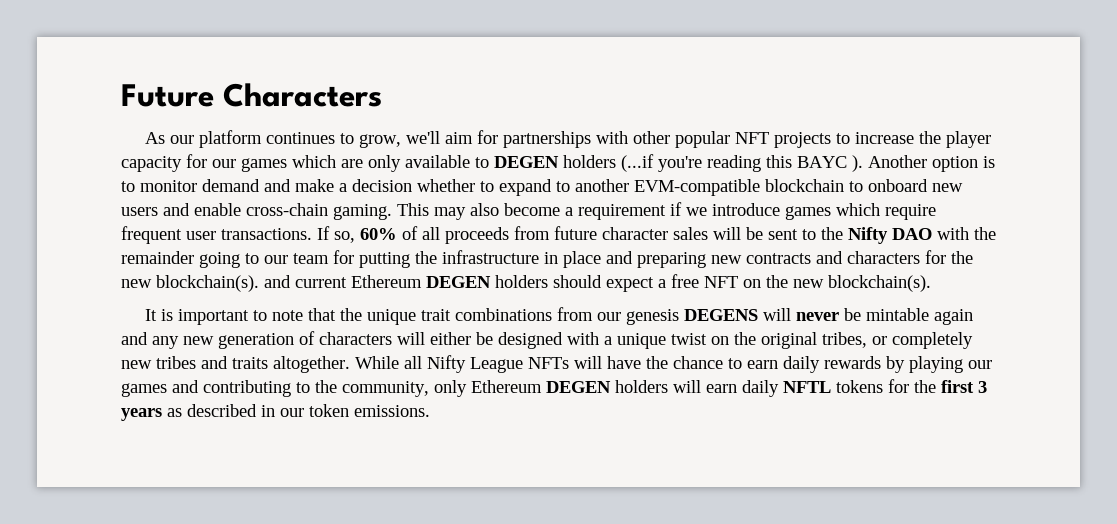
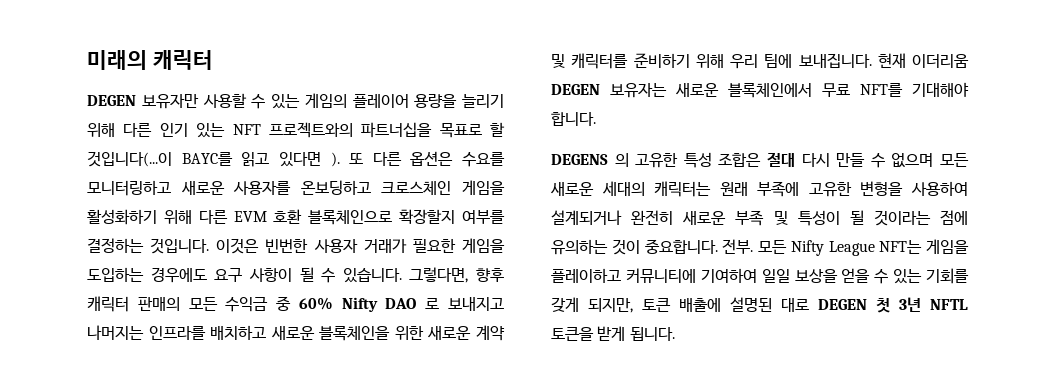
[121,83,382,107] [145,130,992,148] [121,154,995,172] [121,179,963,196] [121,202,936,220] [121,226,996,244] [121,250,973,268] [121,274,931,292] [145,307,974,325] [121,331,973,349] [121,355,992,373] [121,379,987,397] [121,404,430,421] Future Characters // As our platform continues to grow, we'll aim for partnerships with other popular NFT projects to increase the player capacity for our games which are only available to DEGEN holders (...if you're reading this BAYC ). Another option is to monitor demand and make a decision whether to expand to another EVM-compatible blockchain to onboard new users and enable cross-chain gaming. This may also become a requirement if we introduce games which require frequent user transactions. If so, 60% of all proceeds from future character sales will be sent to the Nifty DAO with the remainder going to our team for putting the infrastructure in place and preparing new contracts and characters for the new blockchain(s). and current Ethereum DEGEN holders should expect a free NFT on the new blockchain(s). // It is important to note that the unique trait combinations from our genesis DEGENS will never be mintable again and any new generation of characters will either be designed with a unique twist on the original tribes, or completely new tribes and traits altogether. While all Nifty League NFTs will have the chance to earn daily rewards by playing our games and contributing to the community, only Ethereum DEGEN holders will earn daily NFTL tokens for the first 3 years as described in our token emissions. -> [87,50,213,70] [87,93,504,109] [87,122,505,138] [87,151,505,167] [87,180,506,196] [87,209,505,225] [87,238,506,254] [87,267,504,283] [87,296,504,312] [87,325,505,341] [551,53,969,69] [551,82,969,98] [551,112,596,126] [551,152,969,168] [550,181,968,197] [551,210,968,226] [551,239,969,256] [551,268,969,284] [551,297,968,313] [551,326,675,341] 미래의 캐릭터 // DEGEN 보유자만 사용할 수 있는 게임의 플레이어 용량을 늘리기 위해 다른 인기 있는 NFT 프로젝트와의 파트너십을 목표로 할 것입니다(...이 BAYC를 읽고 있다면 ). 또 다른 옵션은 수요를 모니터링하고 새로운 사용자를 온보딩하고 크로스체인 게임을 활성화하기 위해 다른 EVM 호환 블록체인으로 확장할지 여부를 결정하는 것입니다. 이것은 빈번한 사용자 거래가 필요한 게임을 도입하는 경우에도 요구 사항이 될 수 있습니다. 그렇다면, 향후 캐릭터 판매의 모든 수익금 중 60% Nifty DAO 로 보내지고 나머지는 인프라를 배치하고 새로운 블록체인을 위한 새로운 계약 및 캐릭터를 준비하기 위해 우리 팀에 보내집니다. 현재 이더리움 DEGEN 보유자는 새로운 블록체인에서 무료 NFT를 기대해야 합니다. // DEGENS 의 고유한 특성 조합은 절대 다시 만들 수 없으며 모든 새로운 세대의 캐릭터는 원래 부족에 고유한 변형을 사용하여 설계되거나 완전히 새로운 부족 및 특성이 될 것이라는 점에 유의하는 것이 중요합니다. 전부. 모든 Nifty League NFT는 게임을 플레이하고 커뮤니티에 기여하여 일일 보상을 얻을 수 있는 기회를 갖게 되지만, 토큰 배출에 설명된 대로 DEGEN 첫 3년 NFTL 토큰을 받게 됩니다.

